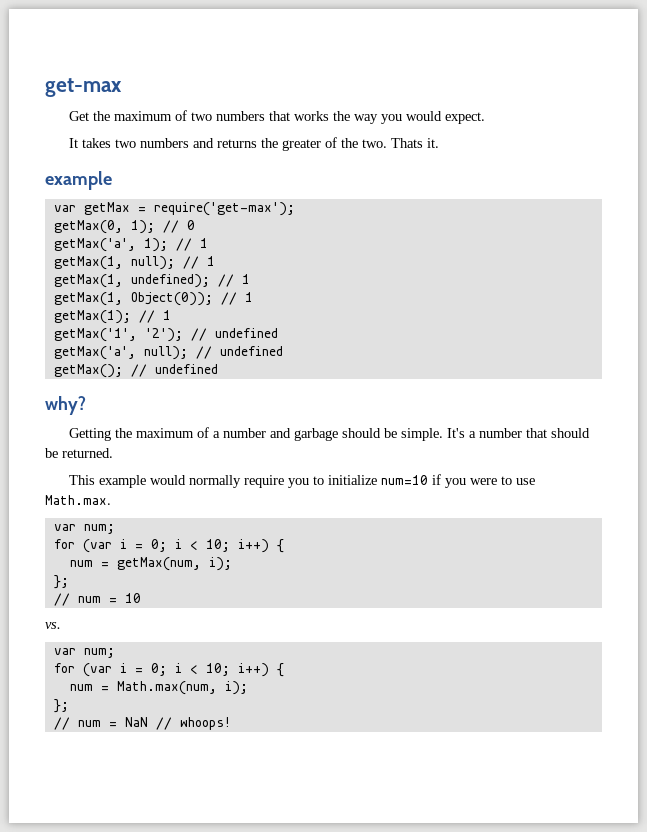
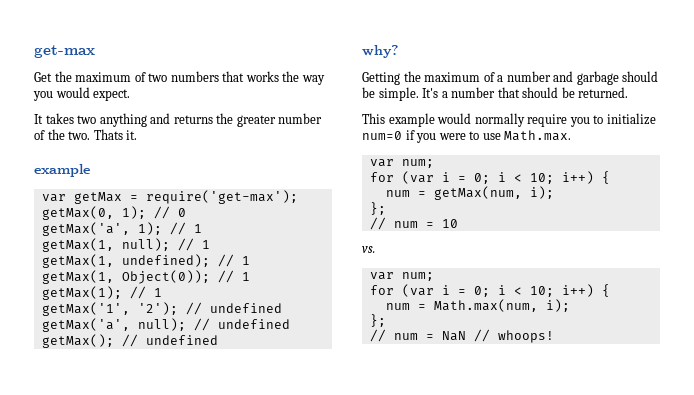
[140,138,190,148] numbers -> [99,113,147,127] anything
(322, 145) none -> [278,113,323,124] number
[381,475,429,485] num=10 -> [362,131,402,140] num=0

